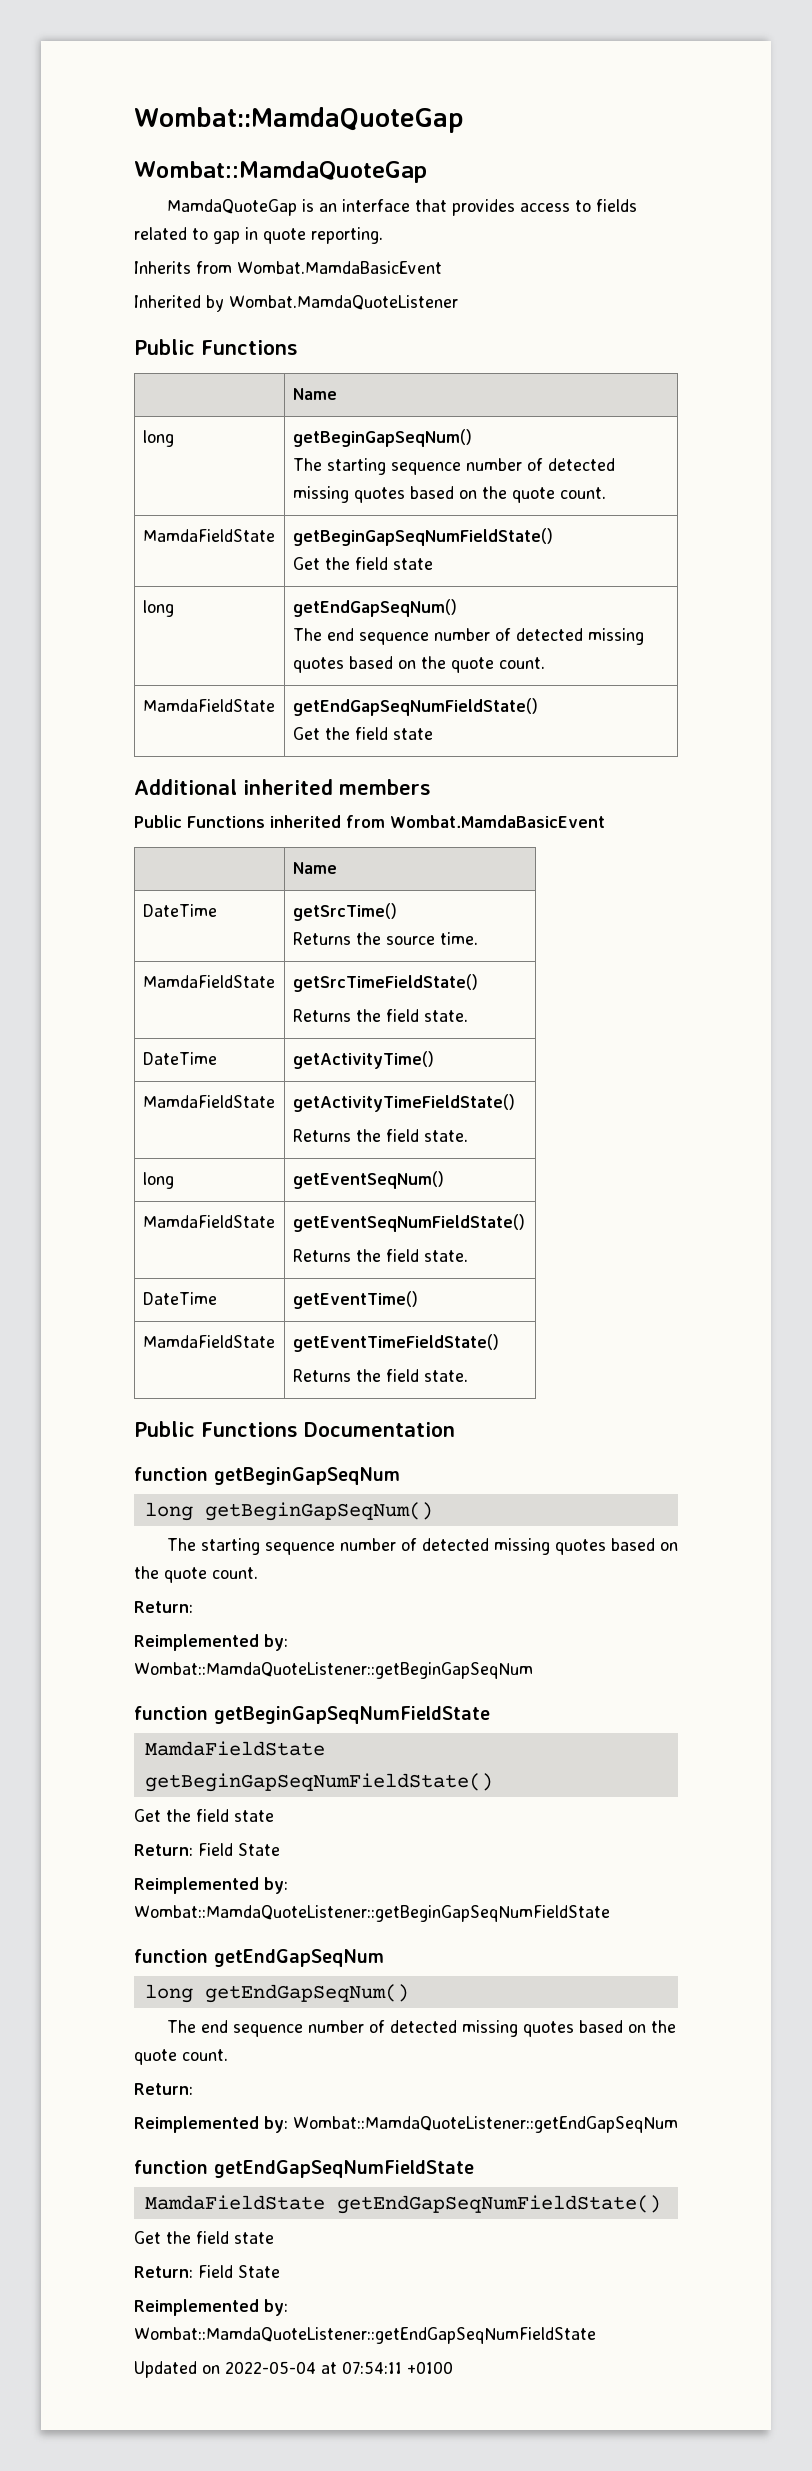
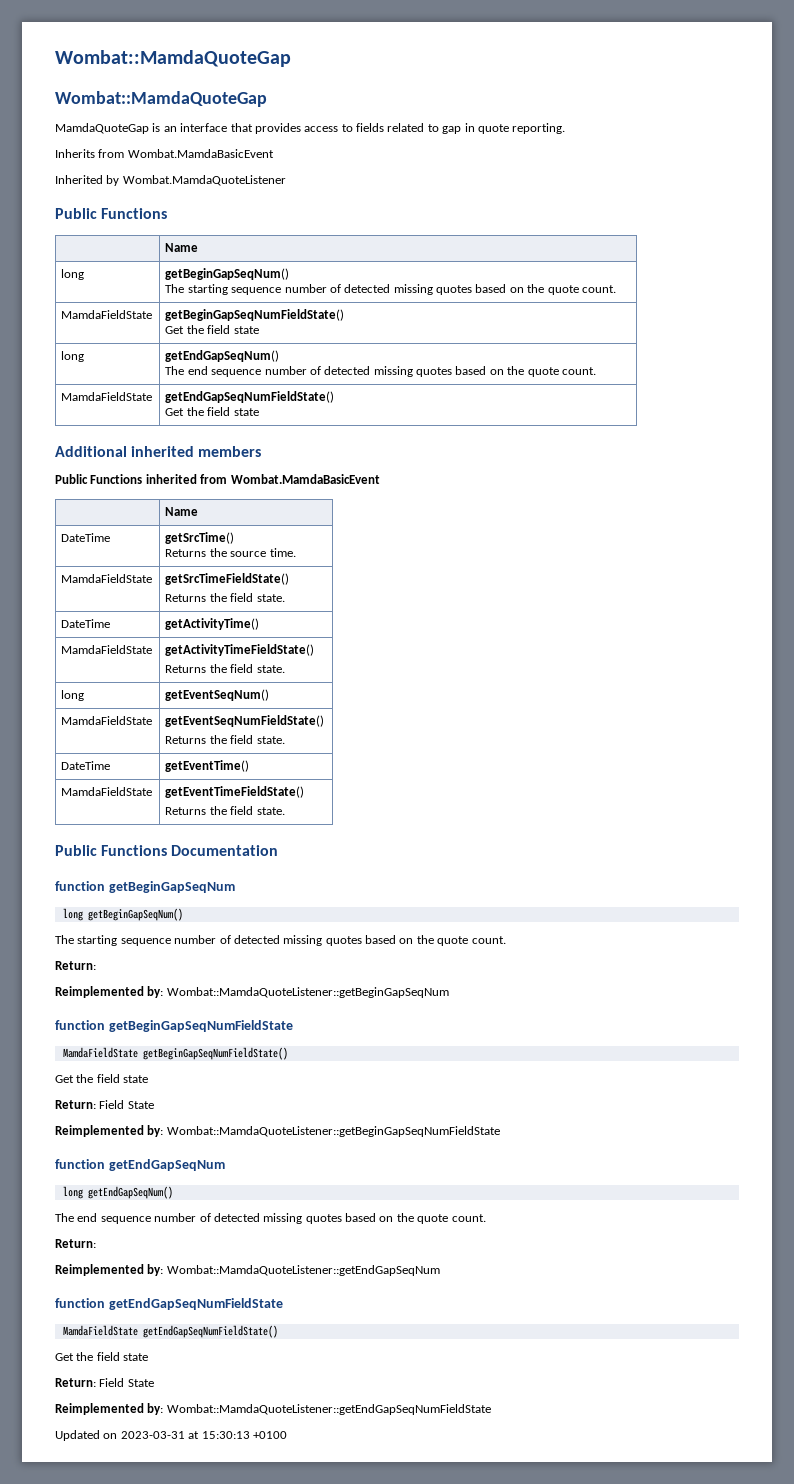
[225,2361,402,2374] 2022-05-04 at 07:54:11 -> [120,1431,250,1439] 2023-03-31 at 15:30:13

